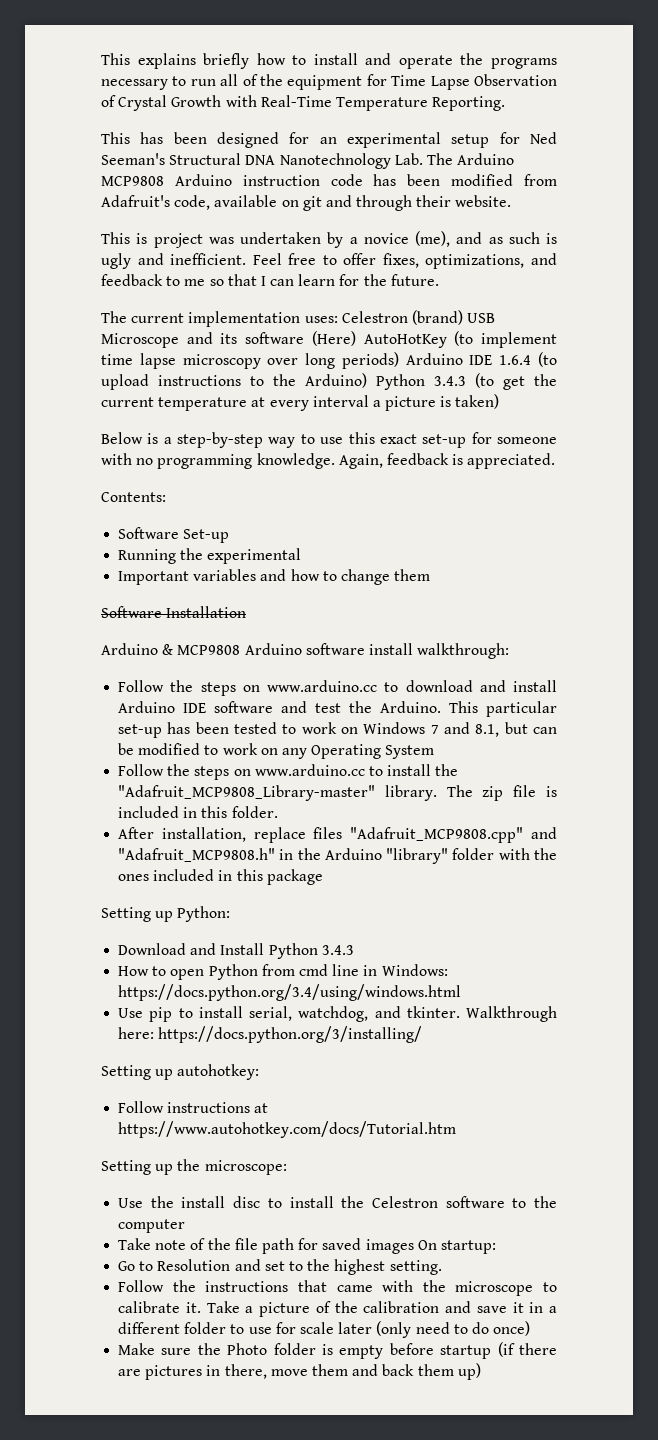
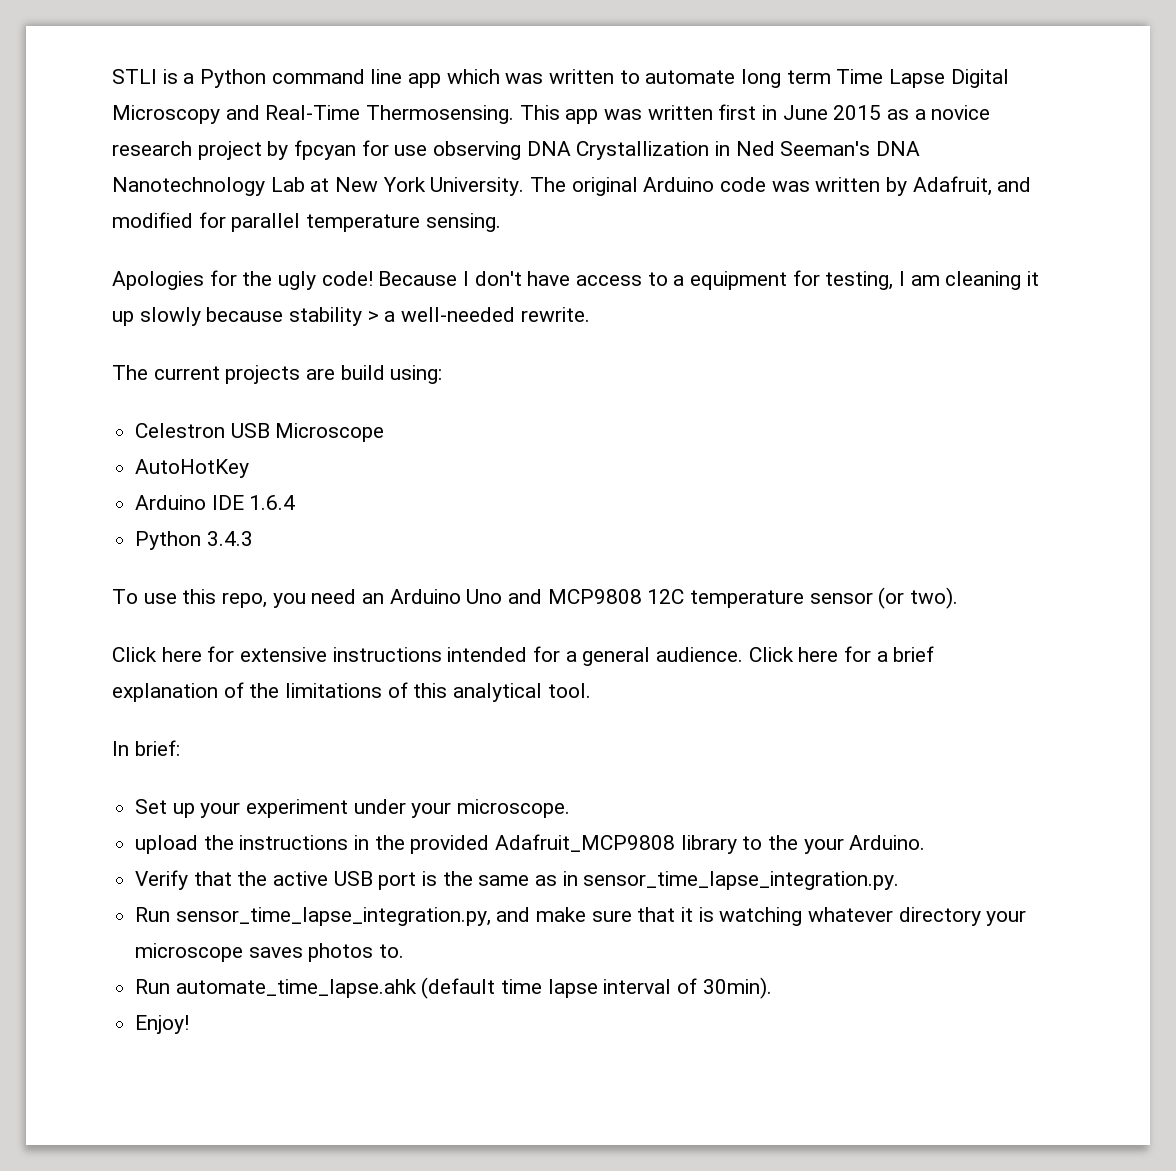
[101,53,557,69] [101,74,557,90] [101,95,506,111] [101,132,557,148] [101,153,515,169] [101,174,557,186] [101,195,512,211] [101,231,557,248] [101,253,557,269] [101,274,439,286] [101,310,496,327] [101,331,557,348] [101,352,557,369] [101,373,557,390] [101,394,500,411] [101,432,557,448] [101,453,556,469] [101,492,166,502] [118,527,230,543] [118,548,302,564] [118,569,431,585] [101,606,247,618] [101,643,510,659] [118,680,557,696] [118,701,557,717] [118,722,557,738] [118,743,435,759] [118,764,459,780] [118,785,558,801] [118,806,278,818] [118,827,557,843] [118,848,557,864] [118,869,323,885] [101,906,231,922] [118,943,354,959] [118,964,448,980] [118,984,462,1001] [118,1006,557,1022] [118,1026,423,1043] [101,1064,260,1080] [118,1101,269,1113] [118,1121,457,1138] [101,1159,287,1175] [118,1196,557,1208] [118,1219,186,1233] [118,1238,496,1254] [118,1259,442,1275] [118,1280,557,1296] [118,1301,557,1317] [118,1321,531,1338] [118,1342,557,1359] [118,1363,481,1380] This explains briefly how to install and operate the programs necessary to run all of the equipment for Time Lapse Observation of Crystal Growth with Real-Time Temperature Reporting. // This has been designed for an experimental setup for Ned Seeman's Structural DNA Nanotechnology Lab. The Arduino MCP9808 Arduino instruction code has been modified from Adafruit's code, available on git and through their website. // This is project was undertaken by a novice (me), and as such is ugly and inefficient. Feel free to offer fixes, optimizations, and feedback to me so that I can learn for the future. // The current implementation uses: Celestron (brand) USB Microscope and its software (Here) AutoHotKey (to implement time lapse microscopy over long periods) Arduino IDE 1.6.4 (to upload instructions to the Arduino) Python 3.4.3 (to get the current temperature at every interval a picture is taken) // Below is a step-by-step way to use this exact set-up for someone with no programming knowledge. Again, feedback is appreciated. // Contents: // Software Set-up // Running the experimental // Important variables and how to change them // Software Installation // Arduino & MCP9808 Arduino software install walkthrough: // Follow the steps on www.arduino.cc to download and install Arduino IDE software and test the Arduino. This particular set-up has been tested to work on Windows 7 and 8.1, but can be modified to work on any Operating System // Follow the steps on www.arduino.cc to install the "Adafruit_MCP9808_Library-master" library. The zip file is included in this folder. // After installation, replace files "Adafruit_MCP9808.cpp" and "Adafruit_MCP9808.h" in the Arduino "library" folder with the ones included in this package // Setting up Python: // Download and Install Python 3.4.3 // How to open Python from cmd line in Windows: https://docs.python.org/3.4/using/windows.html // Use pip to install serial, watchdog, and tkinter. Walkthrough here: https://docs.python.org/3/installing/ // Setting up autohotkey: // Follow instructions at https://www.autohotkey.com/docs/Tutorial.htm // Setting up the microscope: // Use the install disc to install the Celestron software to the computer // Take note of the file path for saved images On startup: // Go to Resolution and set to the highest setting. // Follow the instructions that came with the microscope to calibrate it. Take a picture of the calibration and save it in a different folder to use for scale later (only need to do once) // Make sure the Photo folder is empty before startup (if there are pictures in there, move them and back them up) -> [112,69,1009,88] [112,104,991,124] [112,140,921,160] [112,176,1032,196] [112,212,501,232] [112,270,1040,290] [112,307,590,326] [112,365,443,384] [135,423,385,442] [135,459,250,478] [135,495,296,510] [135,531,253,550] [112,587,959,609] [112,646,935,666] [112,682,591,702] [112,740,180,756] [135,799,571,818] [135,834,926,854] [135,870,900,890] [135,907,1027,926] [135,943,405,962] [135,977,772,999] [135,1015,190,1034] STLI is a Python command line app which was written to automate long term Time Lapse Digital Microscopy and Real-Time Thermosensing. This app was written first in June 2015 as a novice research project by fpcyan for use observing DNA Crystallization in Ned Seeman's DNA Nanotechnology Lab at New York University. The original Arduino code was written by Adafruit, and modified for parallel temperature sensing. // Apologies for the ugly code! Because I don't have access to a equipment for testing, I am cleaning it up slowly because stability > a well-needed rewrite. // The current projects are build using: // Celestron USB Microscope // AutoHotKey // Arduino IDE 1.6.4 // Python 3.4.3 // To use this repo, you need an Arduino Uno and MCP9808 12C temperature sensor (or two). // Click here for extensive instructions intended for a general audience. Click here for a brief explanation of the limitations of this analytical tool. // In brief: // Set up your experiment under your microscope. // upload the instructions in the provided Adafruit_MCP9808 library to the your Arduino. // Verify that the active USB port is the same as in sensor_time_lapse_integration.py. // Run sensor_time_lapse_integration.py, and make sure that it is watching whatever directory your microscope saves photos to. // Run automate_time_lapse.ahk (default time lapse interval of 30min). // Enjoy!

